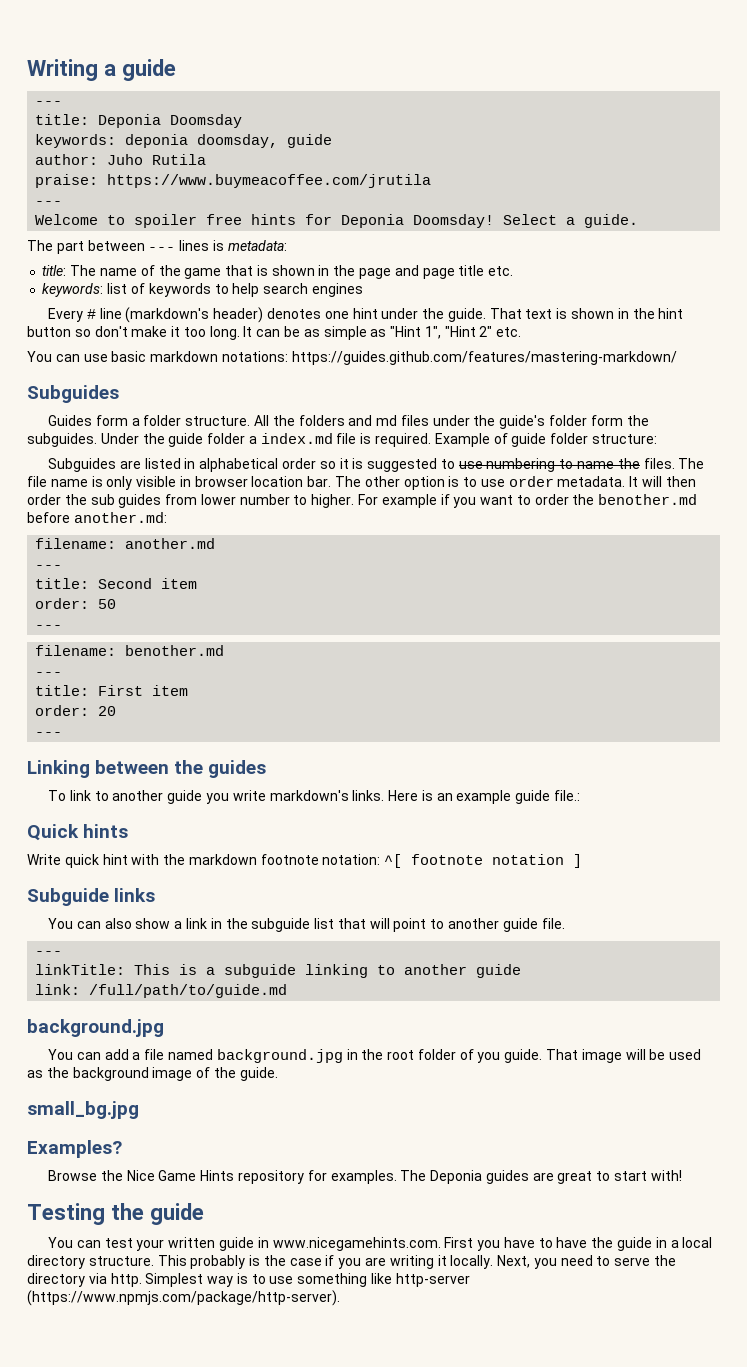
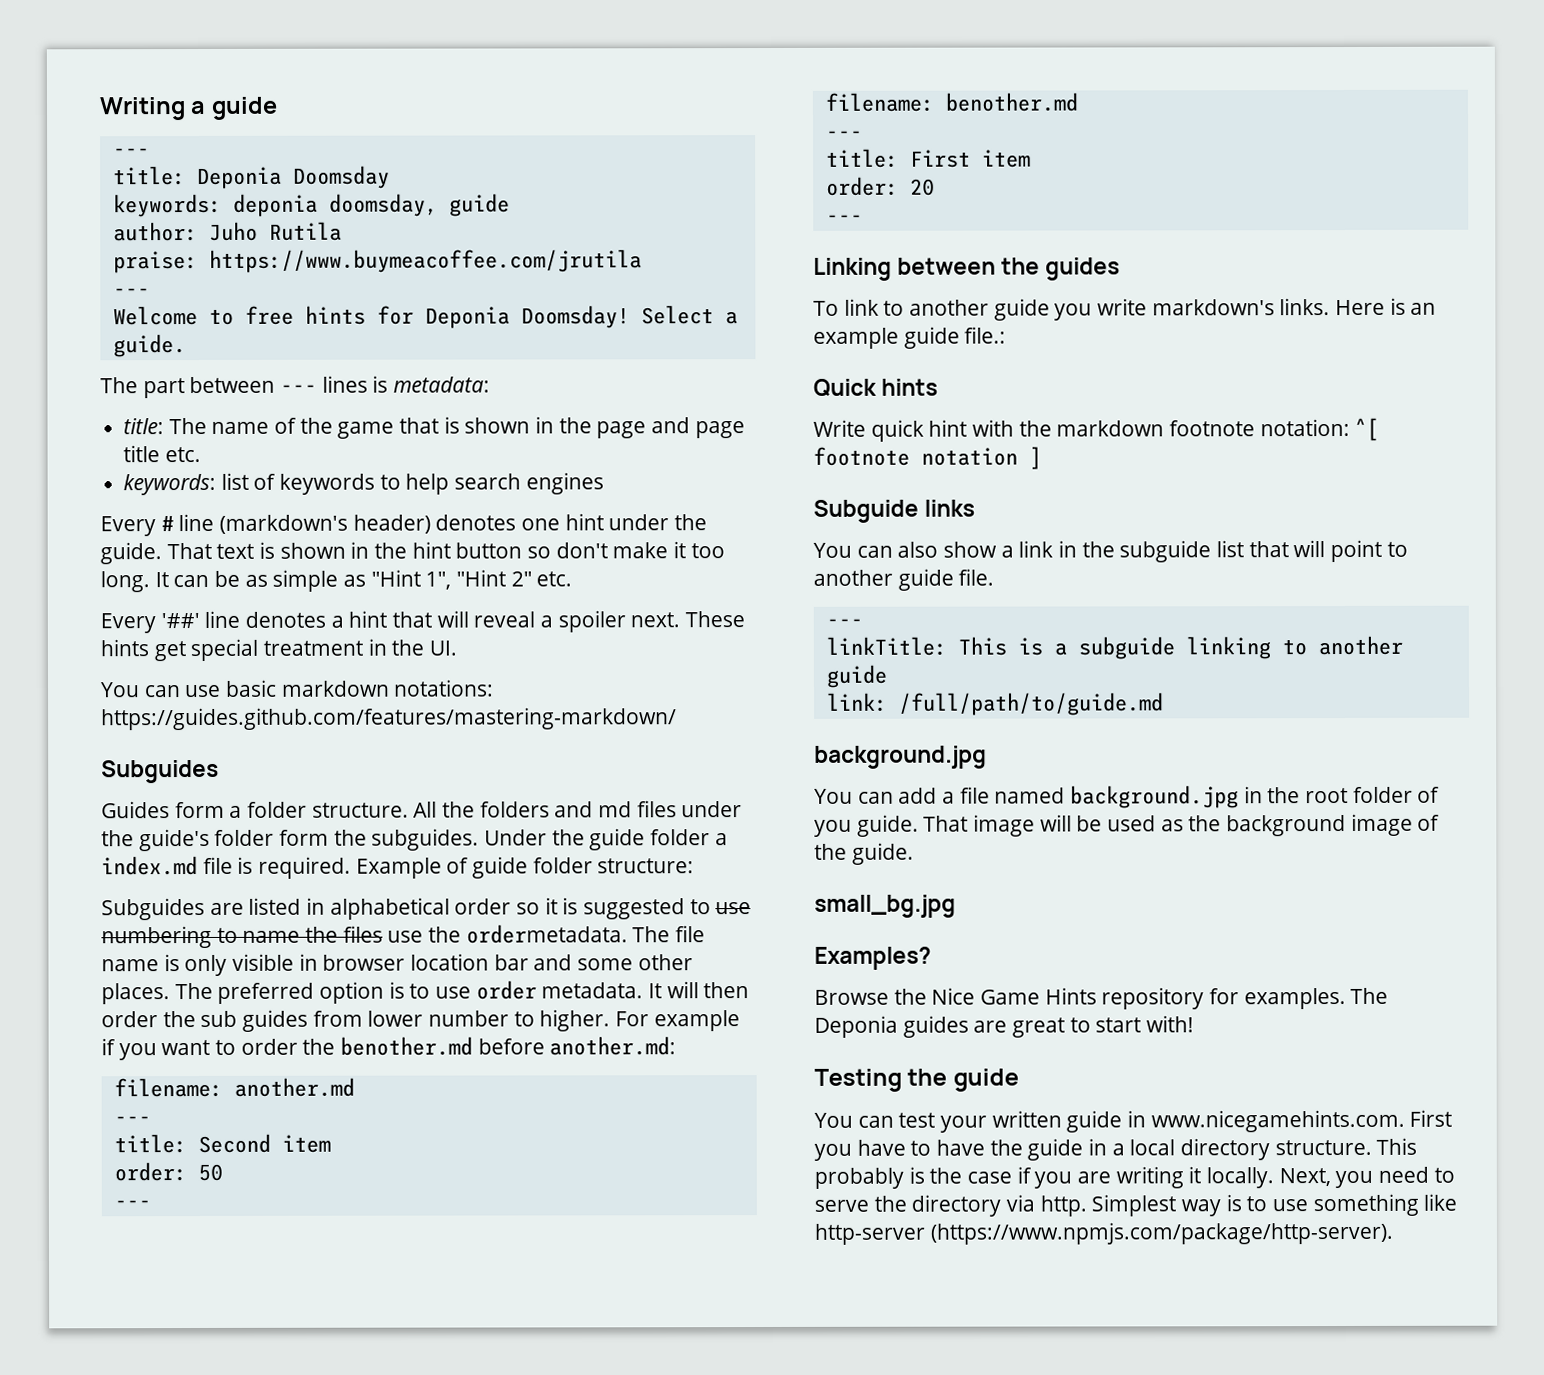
[134,214,198,228] spoiler -> (234, 316) none
(522, 332) none -> [100,610,746,634] [100,638,458,662] // Every '##' line denotes a hint that will reveal a spoiler next. These hints get special treatment in the UI.
[643,458,675,469] files. -> [342,924,628,944] files use the ordermetadata.
[307,476,400,487] bar. The other -> [493,954,693,971] [101,982,315,1005] bar and some other places. The preferred

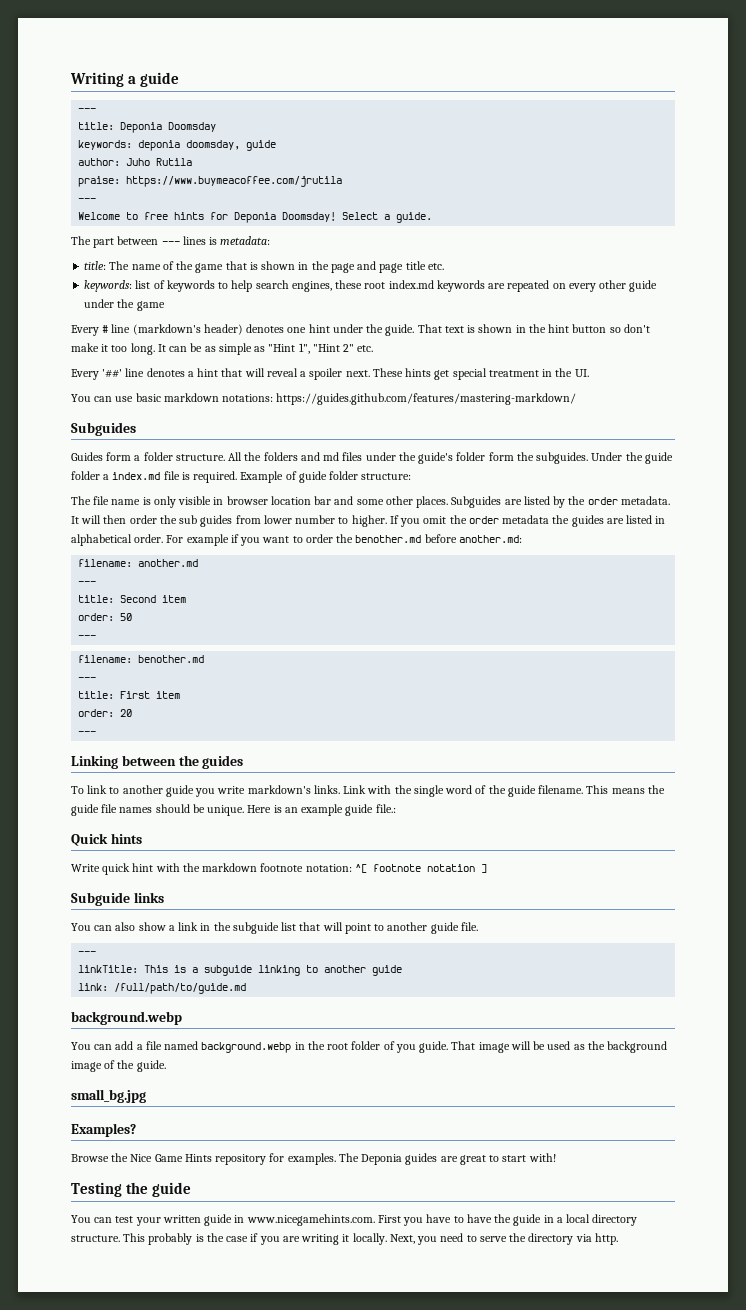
[525,472,604,495] engines -> [291,280,658,292] [84,299,165,311] engines, these root index.md keywords are repeated on every other guide under the game
[101,897,752,921] [101,924,628,949] Subguides are listed in alphabetical order so it is suggested to use numbering to name the files use the ordermetadata. -> (412, 476) none
[174,981,472,1004] The preferred option is to use -> [451,496,586,508] Subguides are listed by the
(611, 1020) none -> [389,515,666,527] [71,534,164,546] If you omit the order metadata the guides are listed in alphabetical order.
(1331, 307) none -> [343,785,665,797] [71,804,245,816] Link with the single word of the guide filename. This means the guide file names should be unique.
[814,745,987,769] background.jpg -> [71,1011,182,1025] background.webp
[1070,785,1240,809] background.jpg -> [201,1042,292,1053] background.webp
[1091,1193,1458,1217] [814,1221,1393,1245] Simplest way is to use something like http-server (https://www.npmjs.com/package/http-server). -> (618, 1239) none

